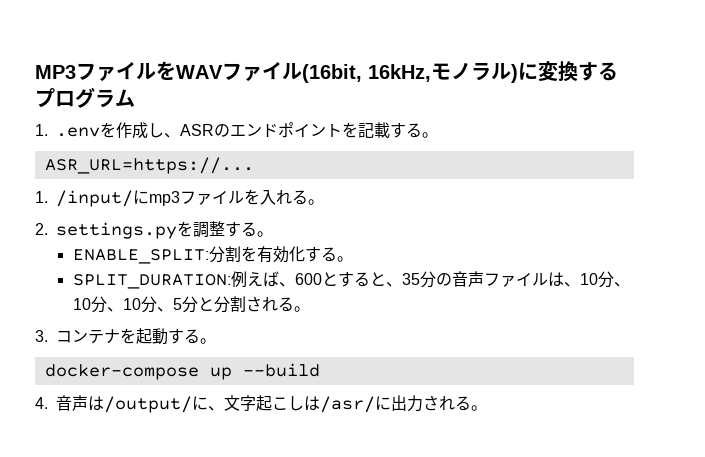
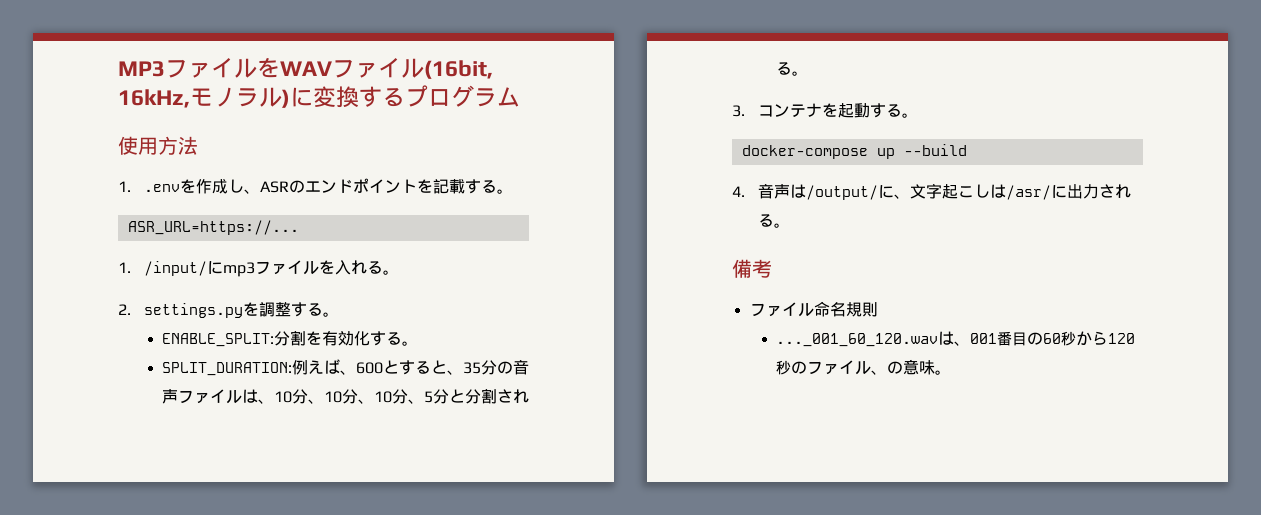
(135, 98) none -> [118,136,198,155] // 使用方法
(487, 408) none -> [732,259,772,278] [749,301,878,317] [775,331,1135,347] [775,359,951,375] // 備考 // ファイル命名規則 // ..._001_60_120.wavは、001番目の60秒から120秒のファイル、の意味。

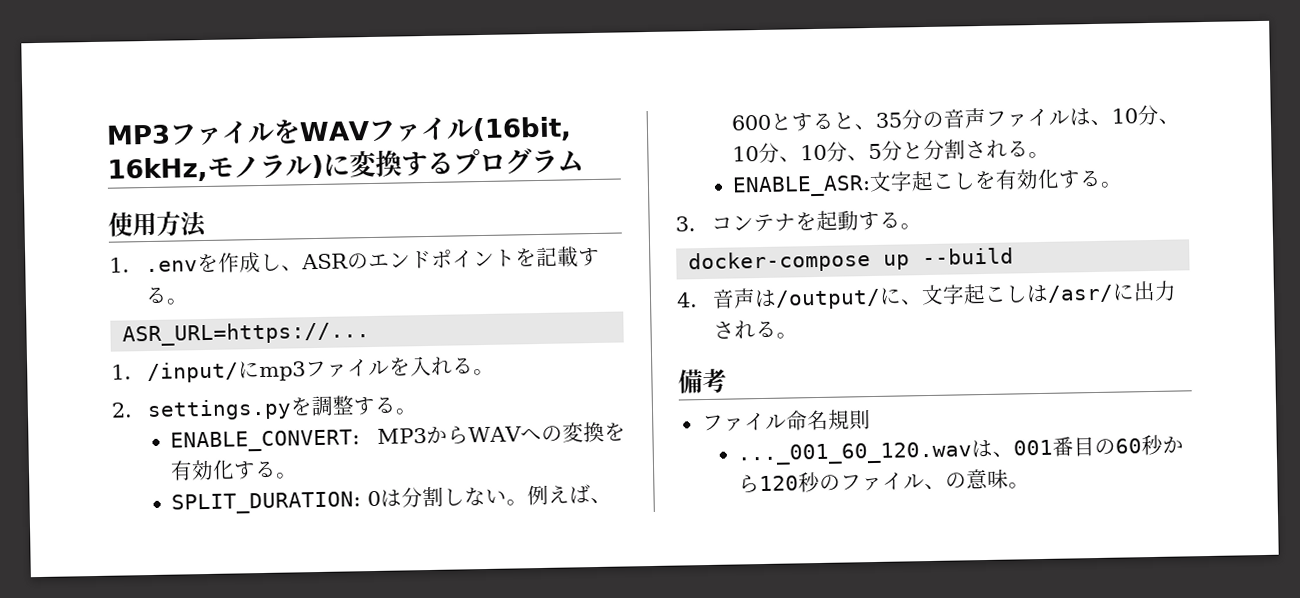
[161,330,306,347] ENABLE_SPLIT:分割 -> [170,421,605,453] ENABLE_CONVERT: MP3からWAVへの変換
(292, 369) none -> [367,486,529,508] 0は分割しない。
(808, 73) none -> [732,168,1124,198] // ENABLE_ASR:文字起こしを有効化する。

